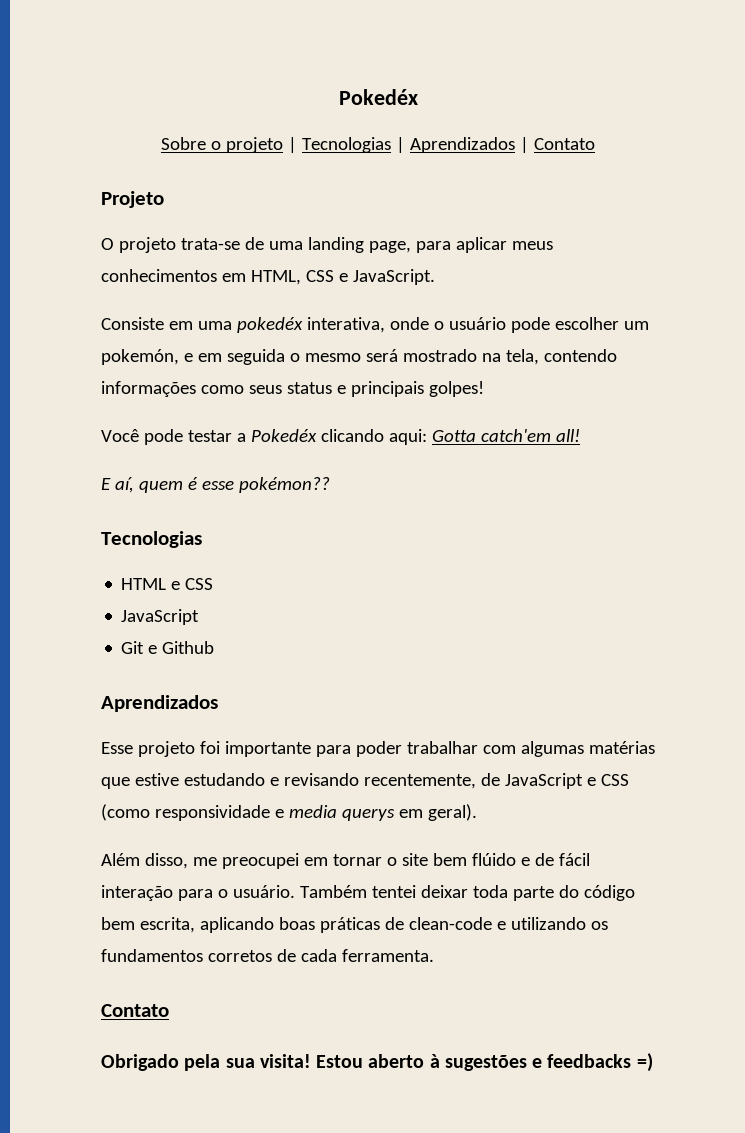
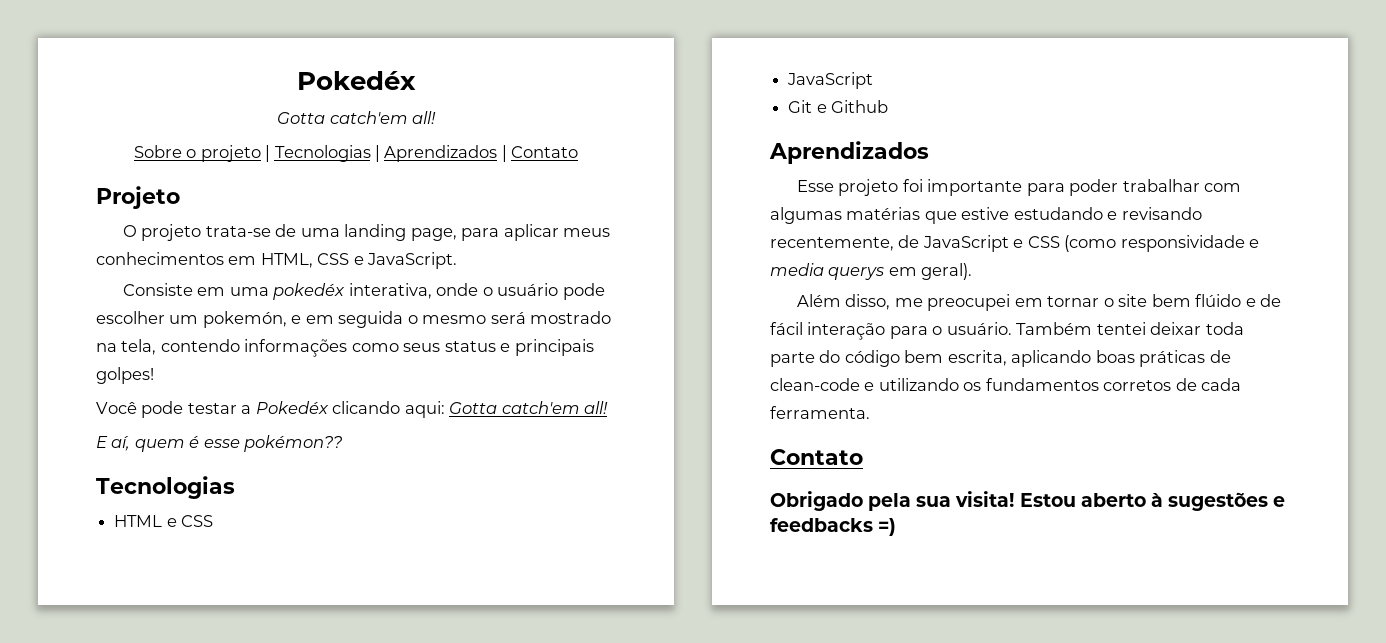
[338,89,418,105] Pokedéx -> [297,71,416,90] [277,111,436,124] Pokedéx // Gotta catch'em all!

